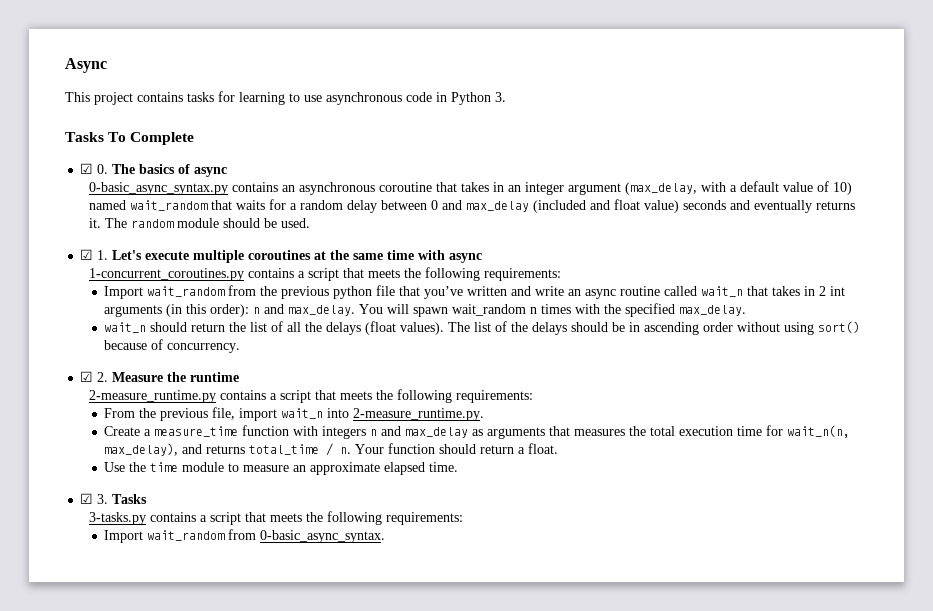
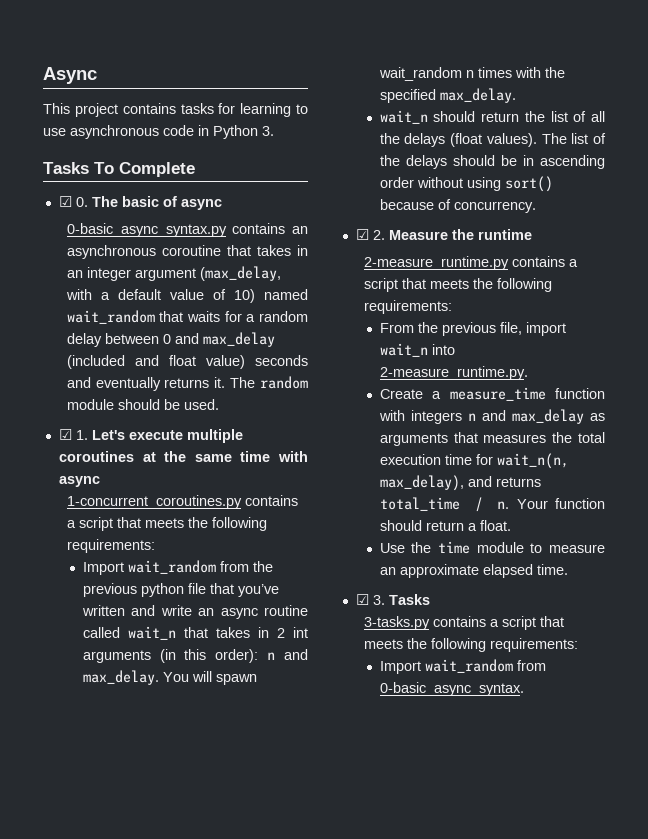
[139,164,176,174] basics -> [121,196,159,207] basic

